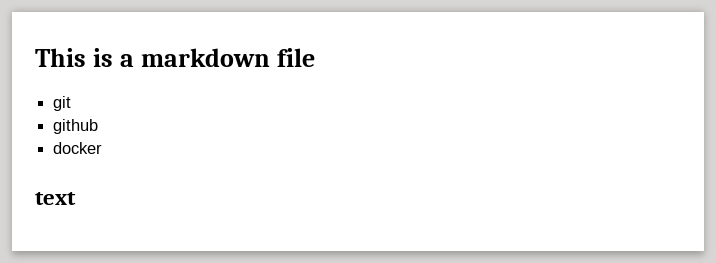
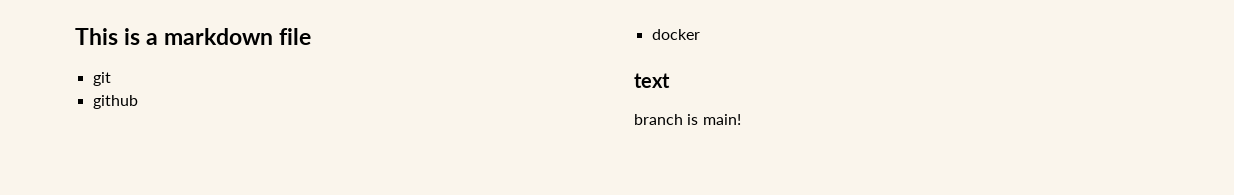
(76, 198) none -> [634,114,741,125] // branch is main!

